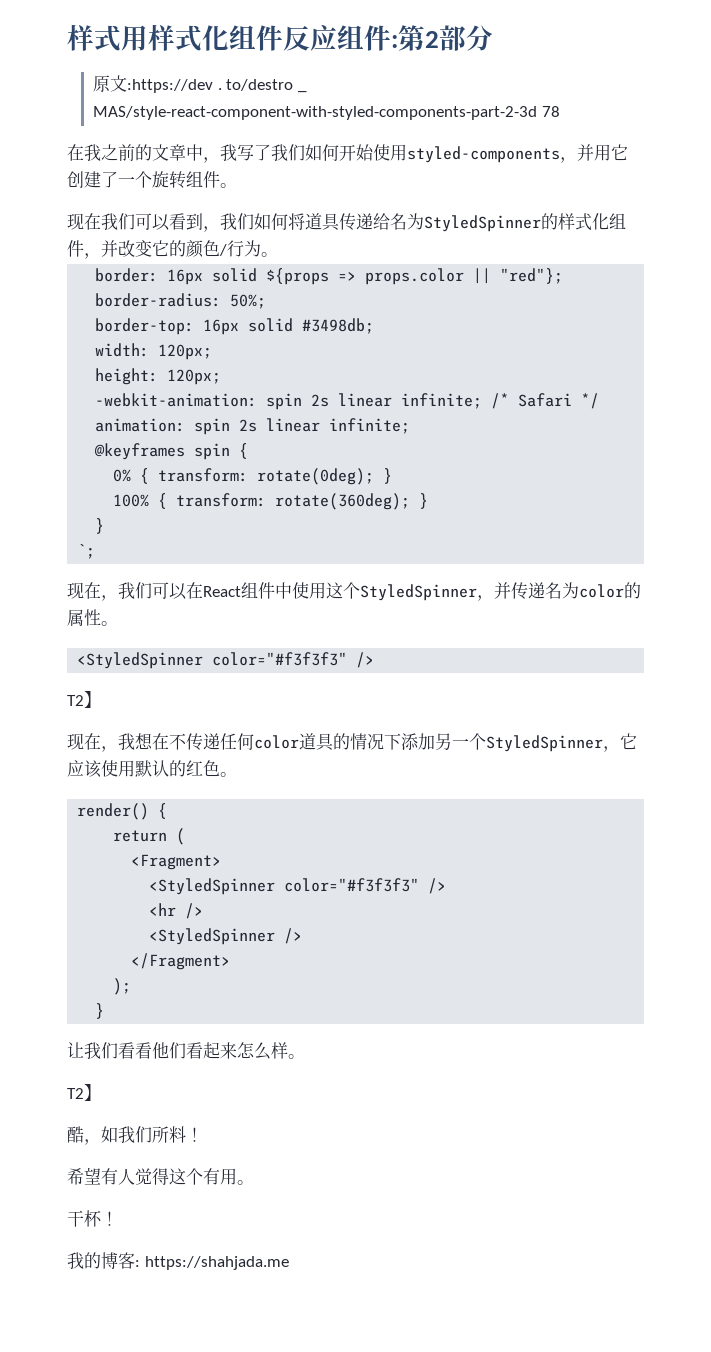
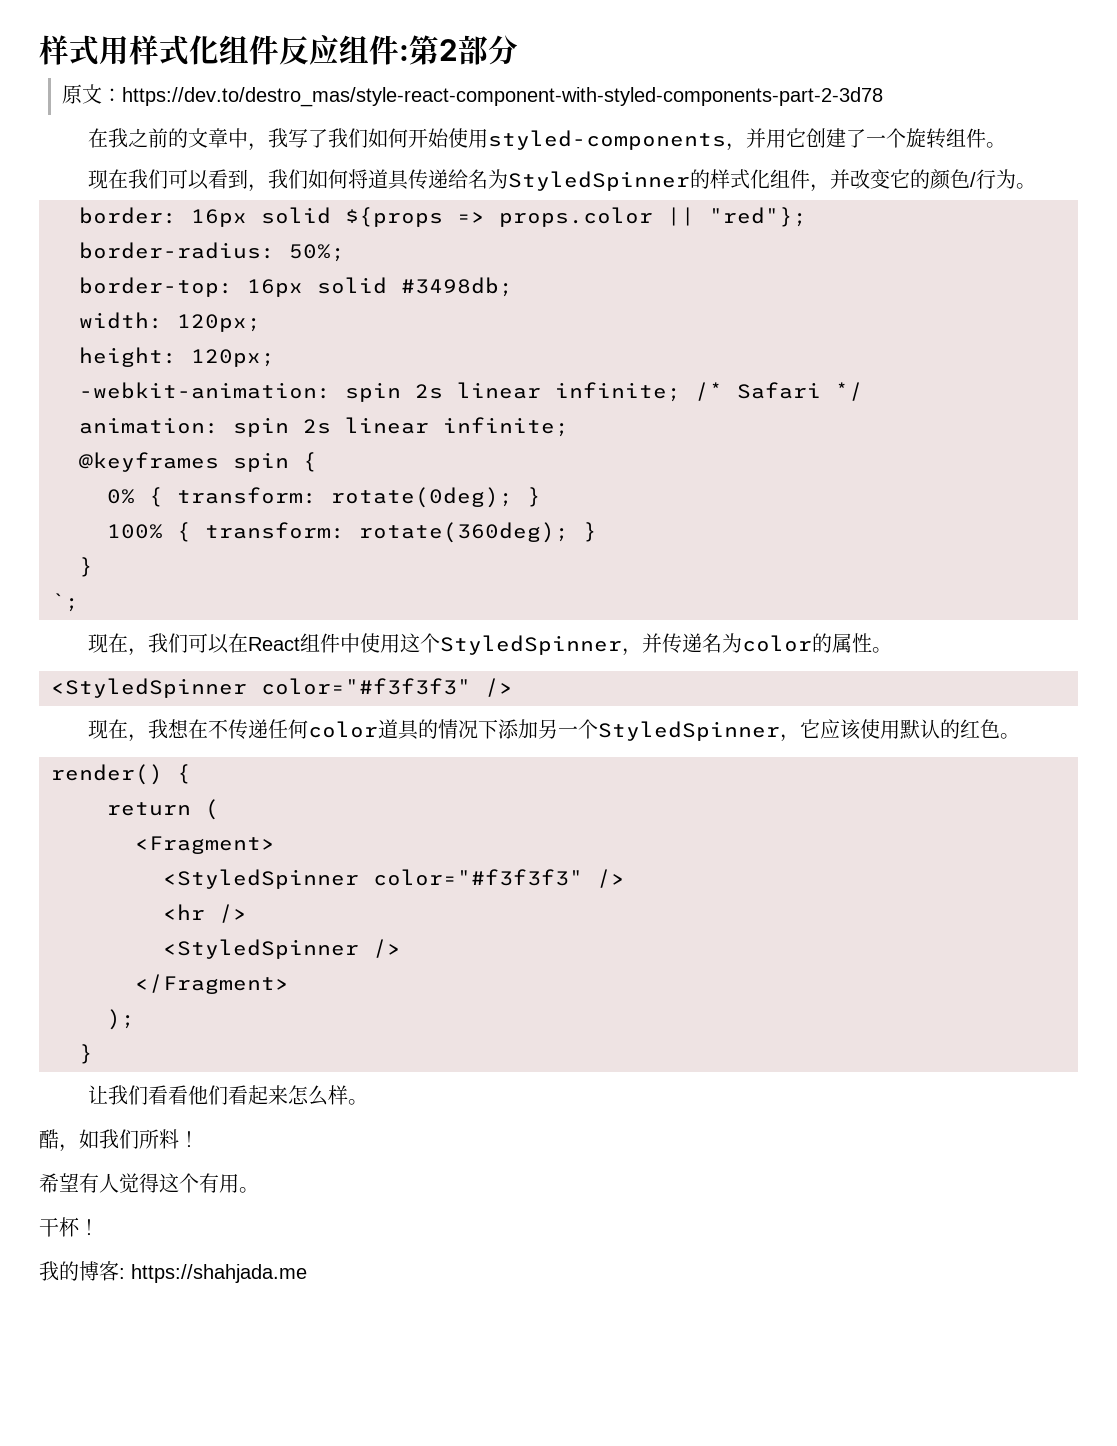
[127,79,307,93] [93,106,560,120] :https://dev . to/destro _ MAS/style-react-component-with-styled-components-part-2-3d 78 -> [101,87,883,107] ：https://dev.to/destro_mas/style-react-component-with-styled-components-part-2-3d78
[67,691,101,708] // T2】 -> (513, 687) none
[67,1084,101,1101] // T2】 -> (369, 1102) none

